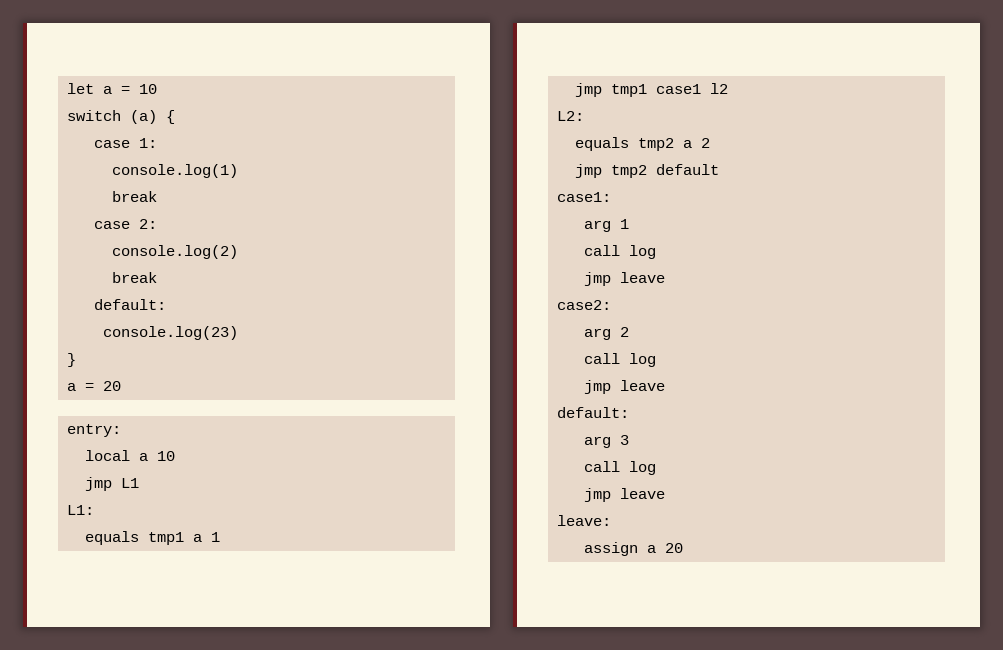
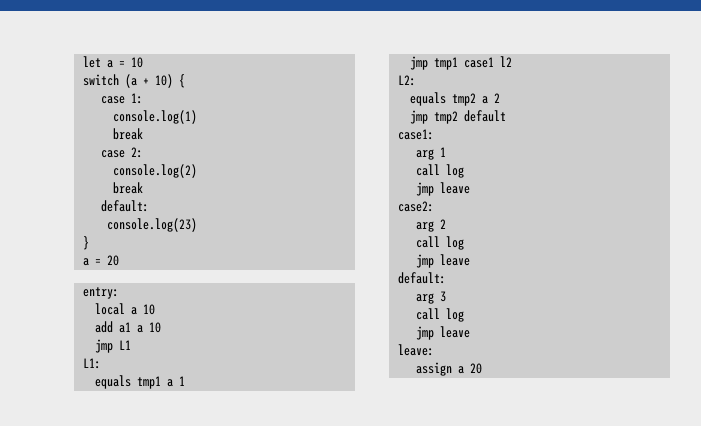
[130,110,157,124] (a) -> [124,74,173,88] (a + 10)
(175, 456) none -> [94,321,161,333] // add a1 a 10

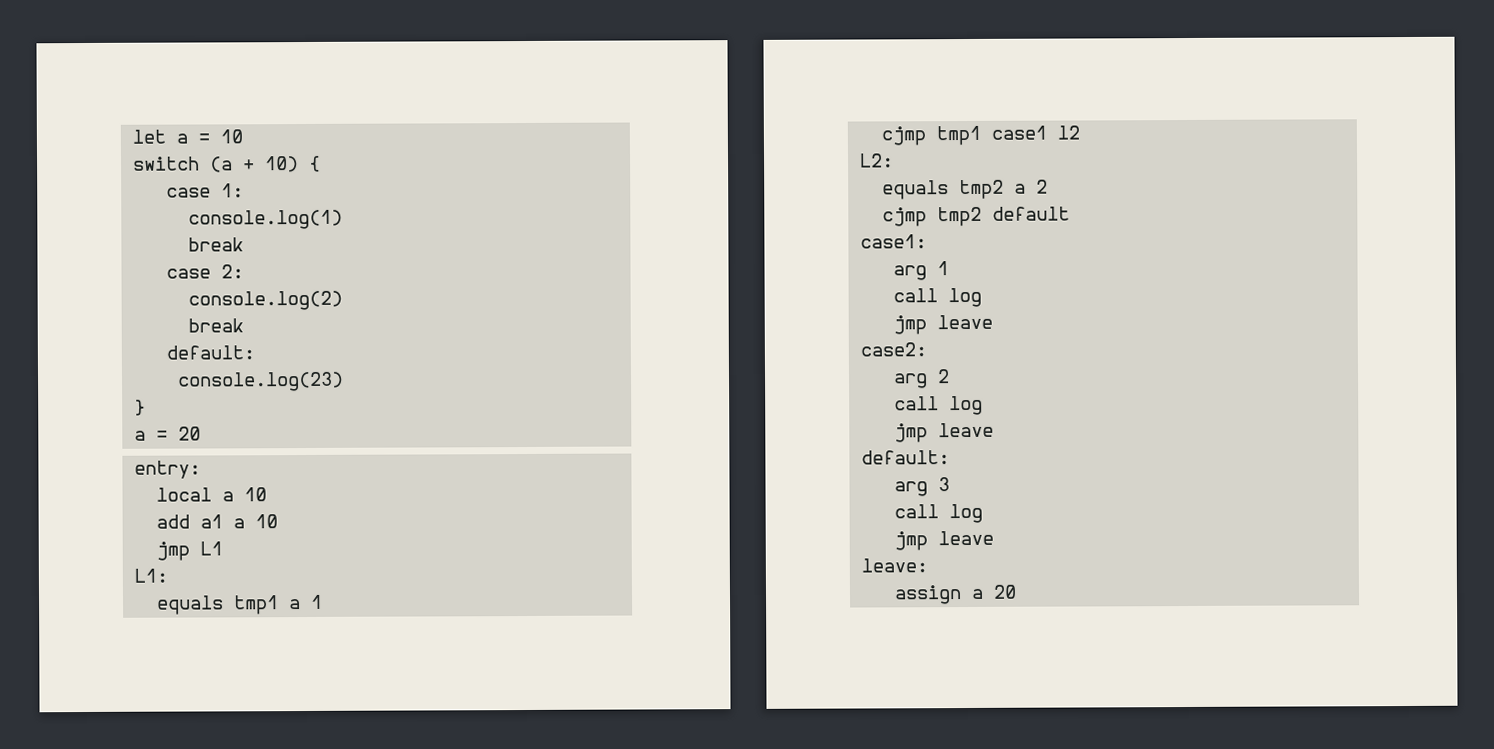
[409,56,428,70] jmp -> [881,126,927,146] cjmp
[409,110,428,124] jmp -> [882,207,928,227] cjmp

